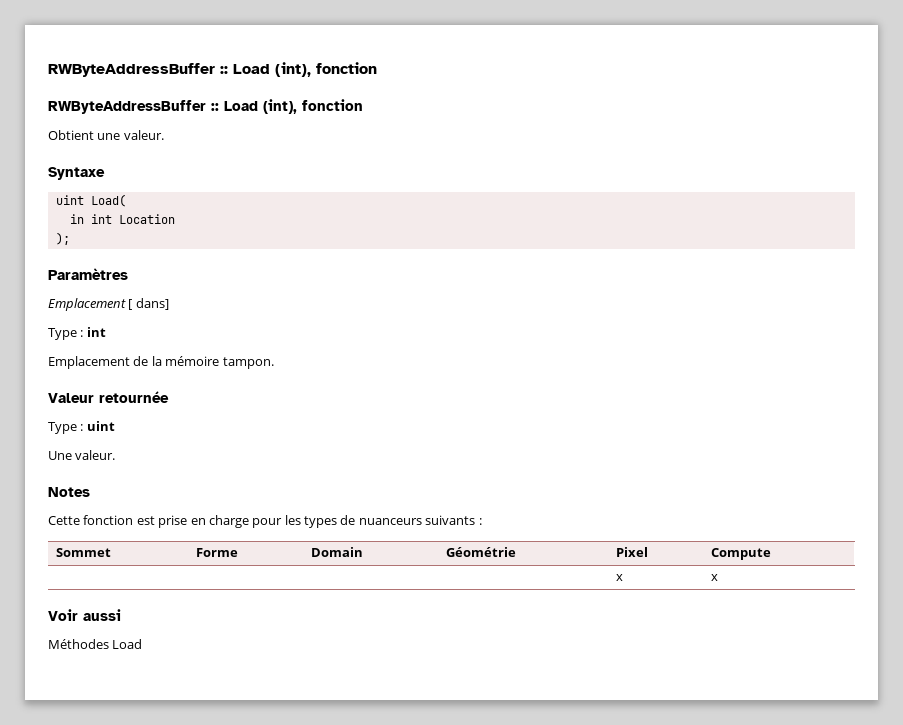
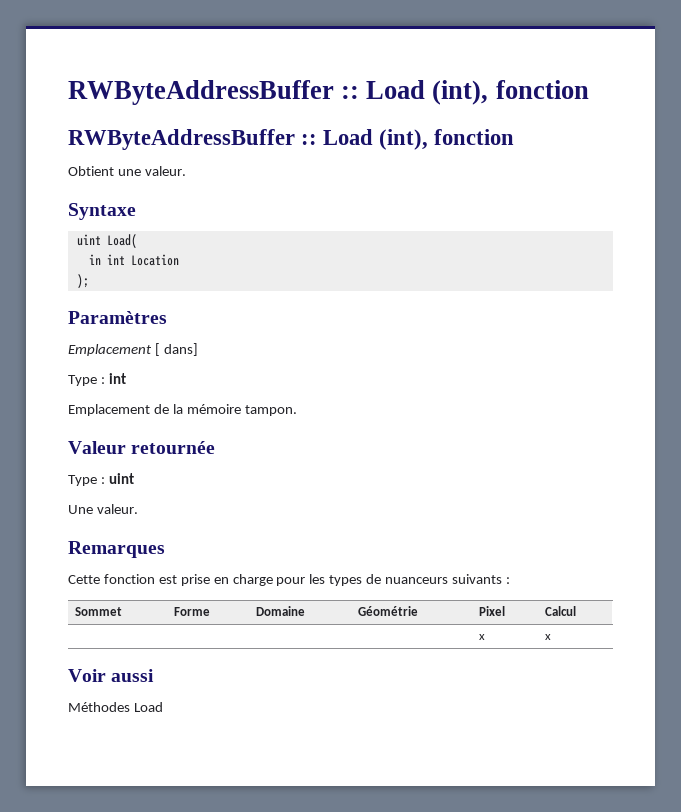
[48,487,90,497] Notes -> [68,541,165,558] Remarques
[310,547,363,557] Domain -> [256,606,306,616] Domaine
[710,548,771,560] Compute -> [545,606,577,616] Calcul

